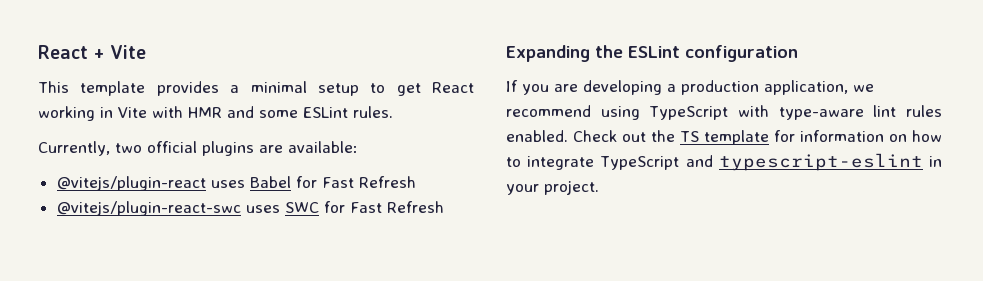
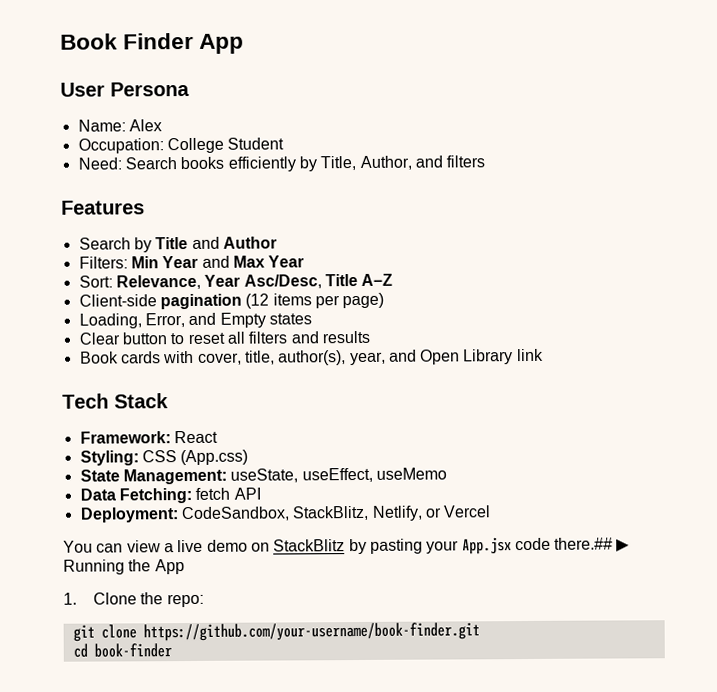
[38,45,146,59] [38,81,474,96] [38,106,393,121] [38,141,358,156] [56,176,416,191] [56,201,444,216] [506,45,798,62] [506,80,874,95] [506,105,942,120] [506,130,942,145] [506,153,942,171] [506,180,599,195] React + Vite // This template provides a minimal setup to get React working in Vite with HMR and some ESLint rules. // Currently, two official plugins are available: // @vitejs/plugin-react uses Babel for Fast Refresh // @vitejs/plugin-react-swc uses SWC for Fast Refresh // Expanding the ESLint configuration // If you are developing a production application, we recommend using TypeScript with type-aware lint rules enabled. Check out the TS template for information on how to integrate TypeScript and typescript-eslint in your project. -> [60,32,245,54] [60,81,190,97] [77,119,162,132] [77,137,285,154] [77,155,486,172] [61,200,145,215] [78,236,277,253] [78,255,305,269] [78,273,394,290] [78,292,385,310] [78,312,312,329] [78,330,370,345] [79,348,544,366] [62,393,169,409] [79,430,218,444] [79,449,249,466] [79,467,447,485] [79,487,261,504] [79,505,492,523] [63,537,631,555] [63,559,185,575] [63,592,204,608] [72,622,480,642] [72,643,172,658] Book Finder App // User Persona // Name: Alex // Occupation: College Student // Need: Search books efficiently by Title, Author, and filters // Features // Search by Title and Author // Filters: Min Year and Max Year // Sort: Relevance, Year Asc/Desc, Title A–Z // Client-side pagination (12 items per page) // Loading, Error, and Empty states // Clear button to reset all filters and results // Book cards with cover, title, author(s), year, and Open Library link // Tech Stack // Framework: React // Styling: CSS (App.css) // State Management: useState, useEffect, useMemo // Data Fetching: fetch API // Deployment: CodeSandbox, StackBlitz, Netlify, or Vercel // You can view a live demo on StackBlitz by pasting your App.jsx code there.## ▶ Running the App // 1. Clone the repo: // git clone https://github.com/your-username/book-finder.git // cd book-finder

